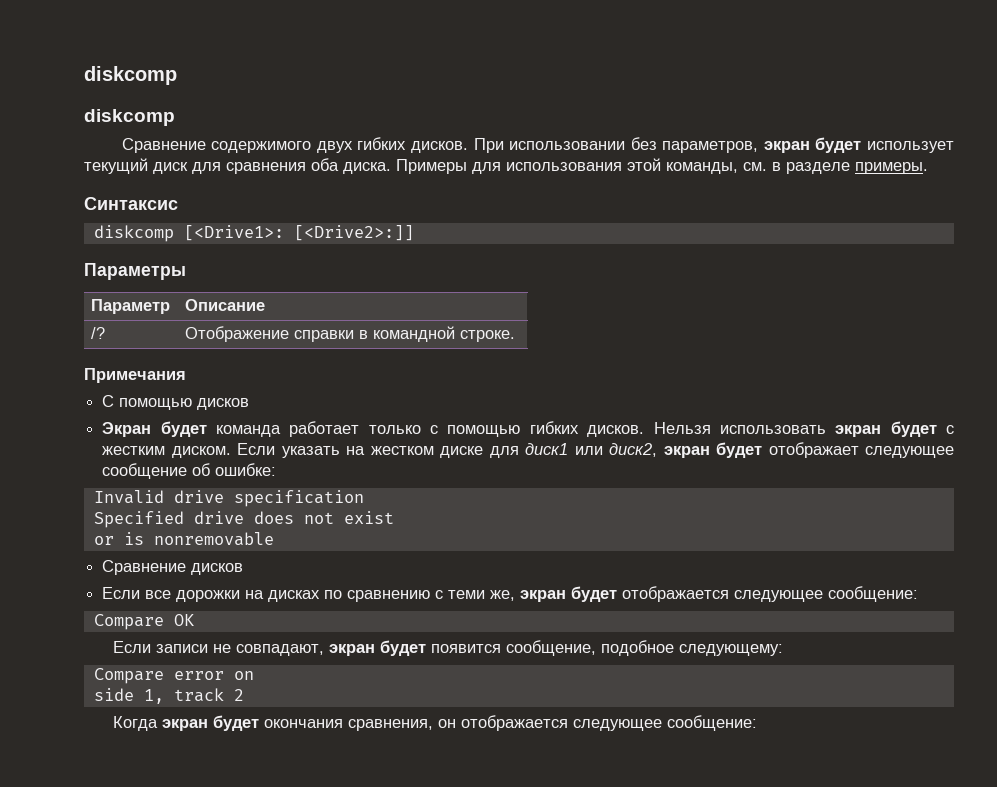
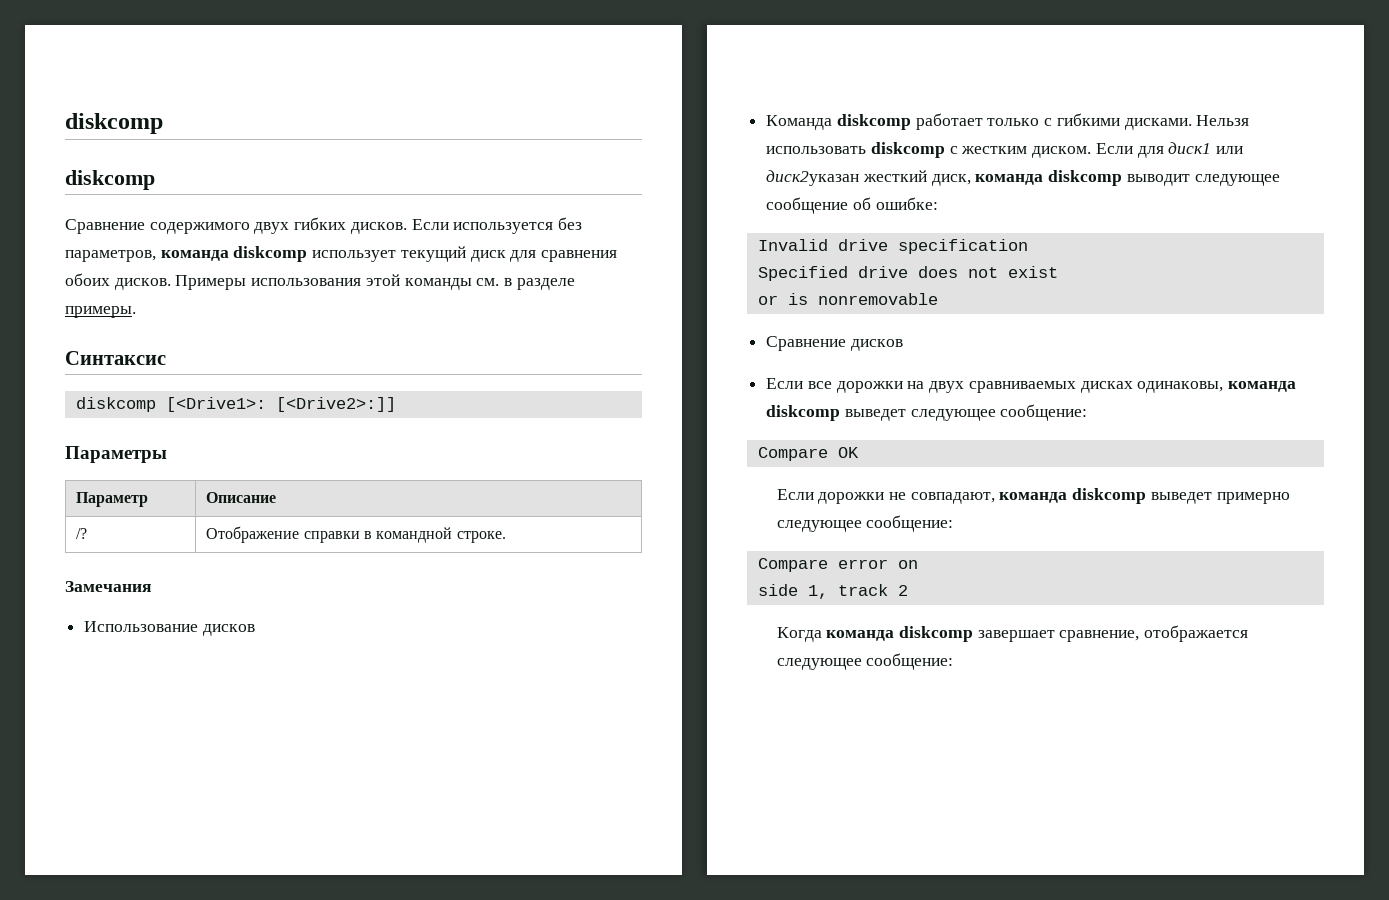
[473,137,862,153] При использовании без параметров, экран будет -> [411,217,583,234] [65,246,308,262] Если используется без параметров, команда diskcomp
[311,158,501,174] оба диска. Примеры для -> [65,273,247,290] обоих дисков. Примеры
[666,162,738,174] команды, -> [404,278,472,290] команды
[84,368,186,383] [102,395,250,410] [102,421,955,437] [102,442,859,458] Примечания // С помощью дисков // Экран будет команда работает только с помощью гибких дисков. Нельзя использовать экран будет с жестким диском. Если указать на жестком диске для диск1 или диск2, экран будет отображает -> [65,581,151,592] [84,621,255,636] [766,113,1250,130] [766,142,1244,158] [766,170,1190,186] Замечания // Использование дисков // Команда diskcomp работает только с гибкими дисками. Нельзя использовать diskcomp с жестким диском. Если для диск1 или диск2указан жесткий диск, команда diskcomp выводит
[268,586,730,602] дисках по сравнению с теми же, экран будет отображается -> [929,381,1297,393] [766,405,906,421] двух сравниваемых дисках одинаковы, команда diskcomp выведет
[155,644,208,653] записи -> [818,492,885,504] дорожки
[328,640,783,656] экран будет появится сообщение, подобное следующему: -> [999,488,1290,504] [776,515,954,532] команда diskcomp выведет примерно следующее сообщение:
[161,715,456,731] экран будет окончания сравнения, он -> [826,626,1140,642] команда diskcomp завершает сравнение,

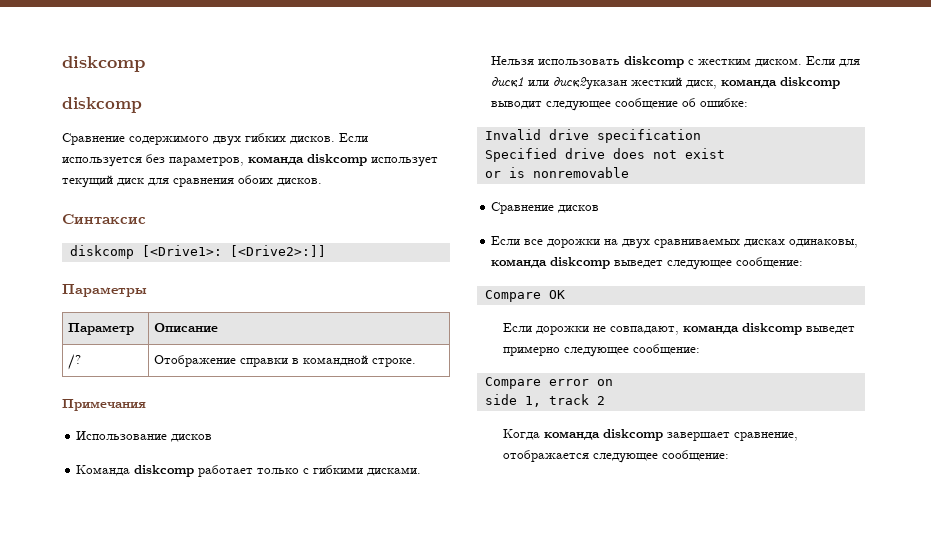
[175,274,575,290] [65,306,136,318] Примеры использования этой команды см. в разделе примеры. -> (322, 182) none
[65,581,151,592] Замечания -> [62,399,146,411] Примечания

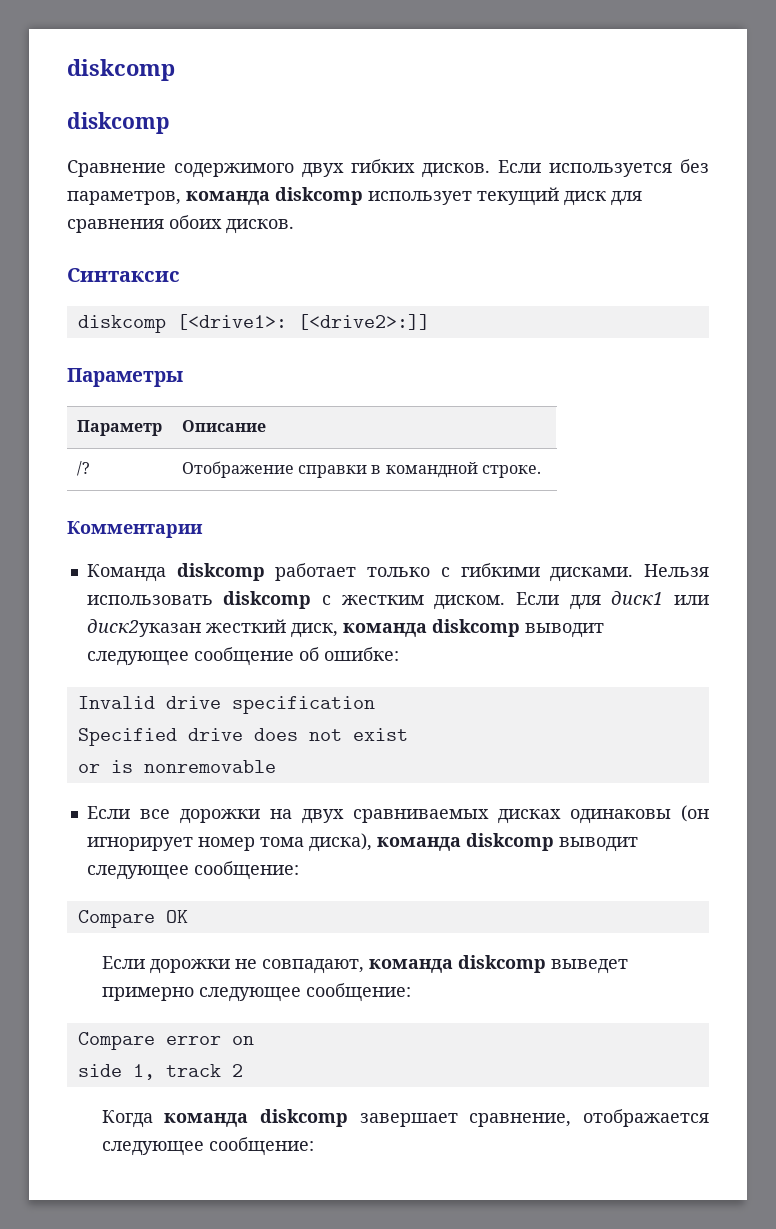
[141,245,326,257] [<Drive1>: [<Drive2>:]] -> [176,314,430,330] [<drive1>: [<drive2>:]]
[62,399,146,411] [76,431,213,442] Примечания // Использование дисков -> [67,521,203,538] Комментарии
[491,202,600,214] // Сравнение дисков -> (276, 766) none
[789,239,859,248] [491,257,664,269] одинаковы, команда diskcomp выведет -> [569,805,709,824] [86,833,638,852] одинаковы (он игнорирует номер тома диска), команда diskcomp выводит

